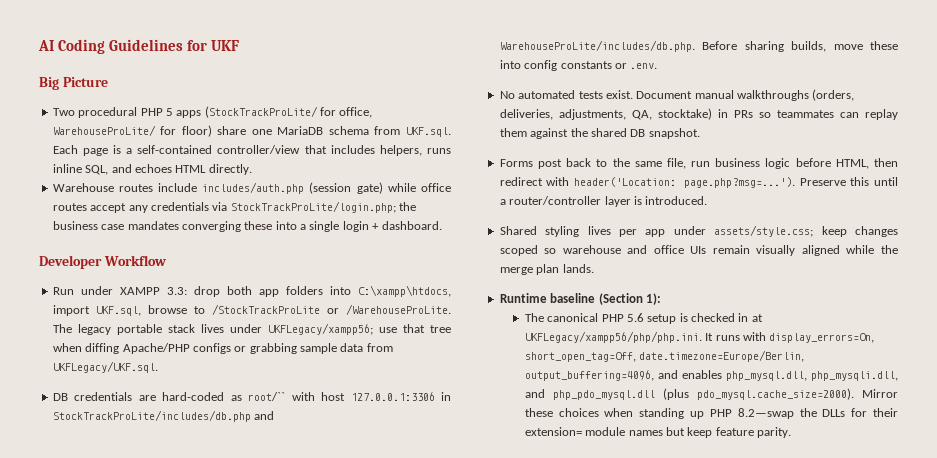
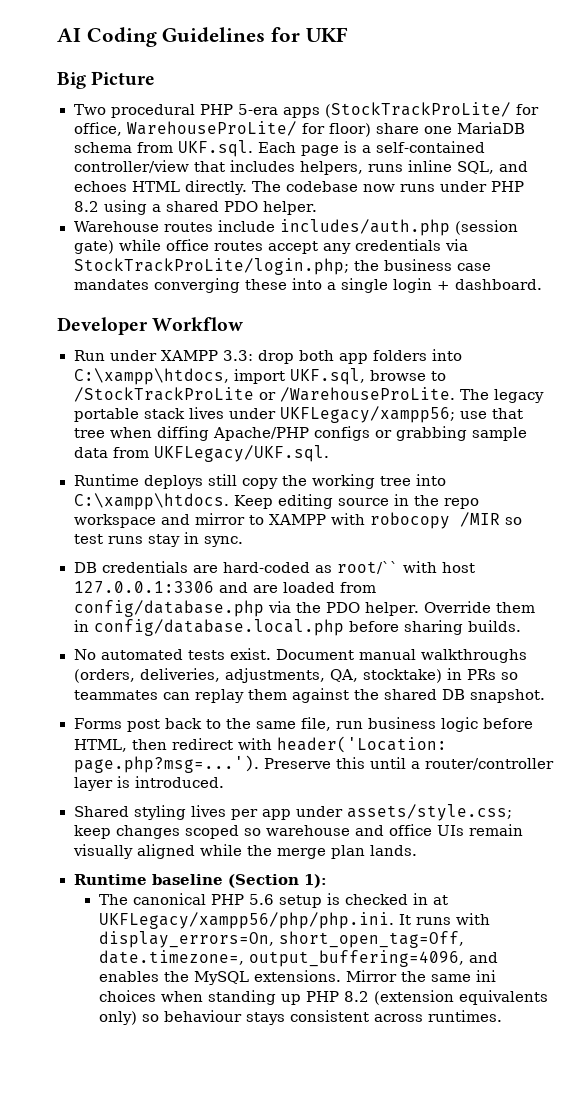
[165,108,173,116] 5 -> [237,104,278,115] 5-era
(252, 169) none -> [252,181,525,192] [73,200,318,215] The codebase now runs under PHP 8.2 using a shared PDO helper.
(158, 367) none -> [73,474,446,489] [73,493,479,510] [73,512,522,529] [73,532,243,547] // Runtime deploys still copy the working tree into C:\xampp\htdocs. Keep editing source in the repo workspace and mirror to XAMPP with robocopy /MIR so test runs stay in sync.
[441,392,452,401] [52,410,275,422] [499,40,898,52] [499,60,658,71] in StockTrackProLite/includes/db.php and WarehouseProLite/includes/db.php. Before sharing builds, move these into config constants or .env. -> [218,582,376,593] [73,600,536,617] [73,619,521,636] and are loaded from config/database.php via the PDO helper. Override them in config/database.local.php before sharing builds.
[639,350,805,362] date.timezone=Europe/Berlin, -> [98,950,244,965] date.timezone=,
[725,371,898,381] [524,388,898,400] [524,408,553,417] php_mysql.dll, php_mysqli.dll, and php_pdo_mysql.dll (plus pdo_mysql.cache_size=2000). Mirror these -> [163,970,496,985] the MySQL extensions. Mirror the same ini
[737,408,899,419] [524,427,791,438] 8.2—swap the DLLs for their extension= module names but keep feature parity. -> [343,990,548,1005] [98,1010,502,1025] 8.2 (extension equivalents only) so behaviour stays consistent across runtimes.

